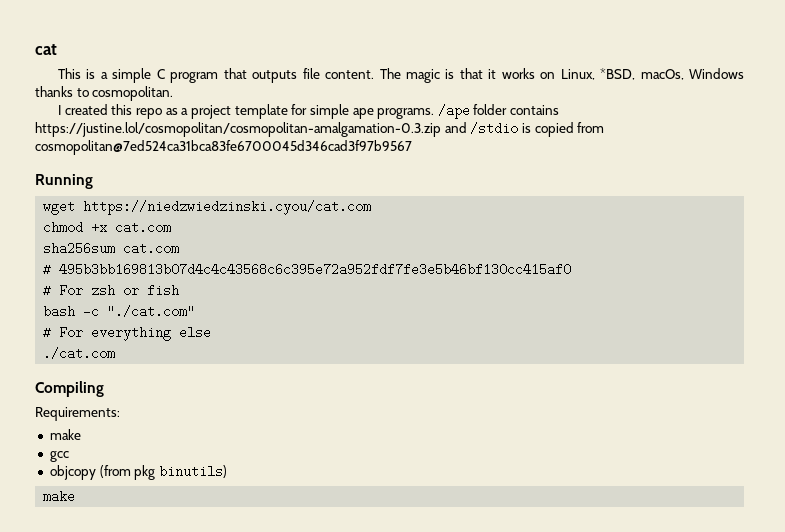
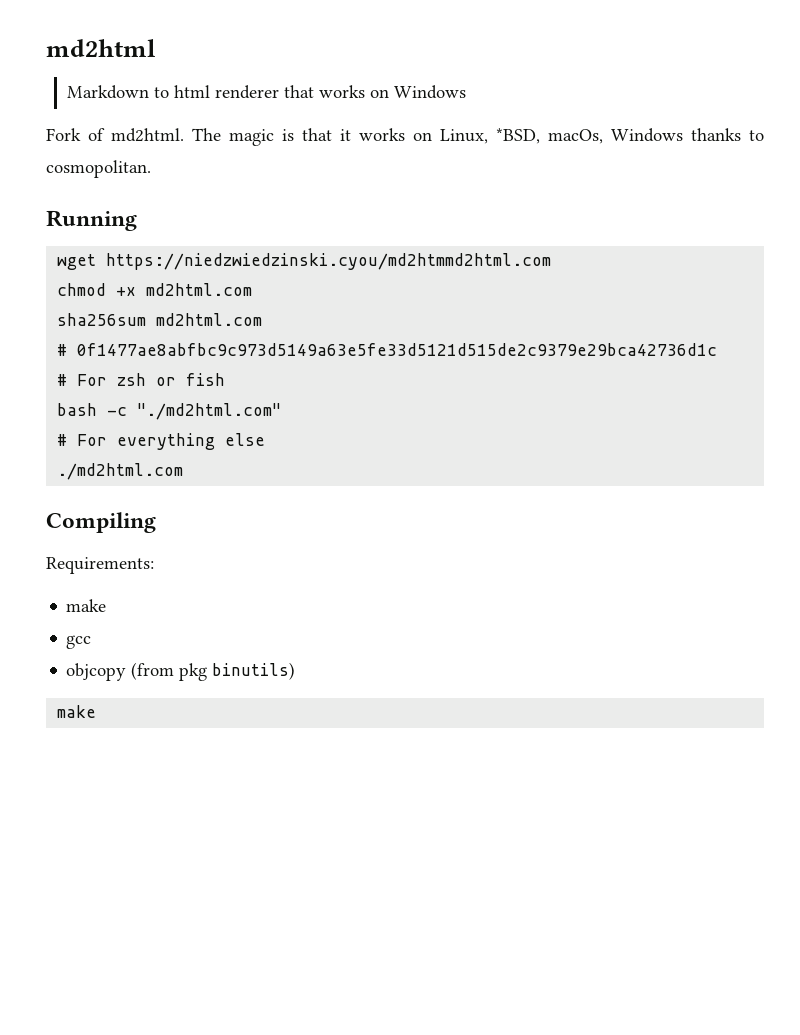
[35,44,57,55] [58,68,375,83] cat // This is a simple C program that outputs file content. -> [46,39,156,57] [67,85,467,99] [46,128,184,142] md2html // Markdown to html renderer that works on Windows // Fork of md2html.
[58,104,560,119] [35,122,605,137] [35,140,412,155] // I created this repo as a project template for simple ape programs. /ape folder contains https://justine.lol/cosmopolitan/cosmopolitan-amalgamation-0.3.zip and /stdio is copied from cosmopolitan@7ed524ca31bca83fe6700045d346cad3f97b9567 -> (151, 169) none
[83,200,372,215] https://niedzwiedzinski.cyou/cat.com -> [106,253,552,270] https://niedzwiedzinski.cyou/md2htmmd2html.com
[115,221,172,234] cat.com -> [146,283,253,296] md2html.com
[123,242,180,255] [43,263,572,276] cat.com // # 495b3bb169813b07d4c4c43568c6c395e72a952fdf7fe3e5b46bf130cc415af0 -> [156,313,263,326] [57,343,718,356] md2html.com // # 0f1477ae8abfbc9c973d5149a63e5fe33d5121d515de2c9379e29bca42736d1c
[107,305,196,318] "./cat.com" -> [137,403,282,420] "./md2html.com"
[43,347,116,360] ./cat.com -> [57,463,184,480] ./md2html.com

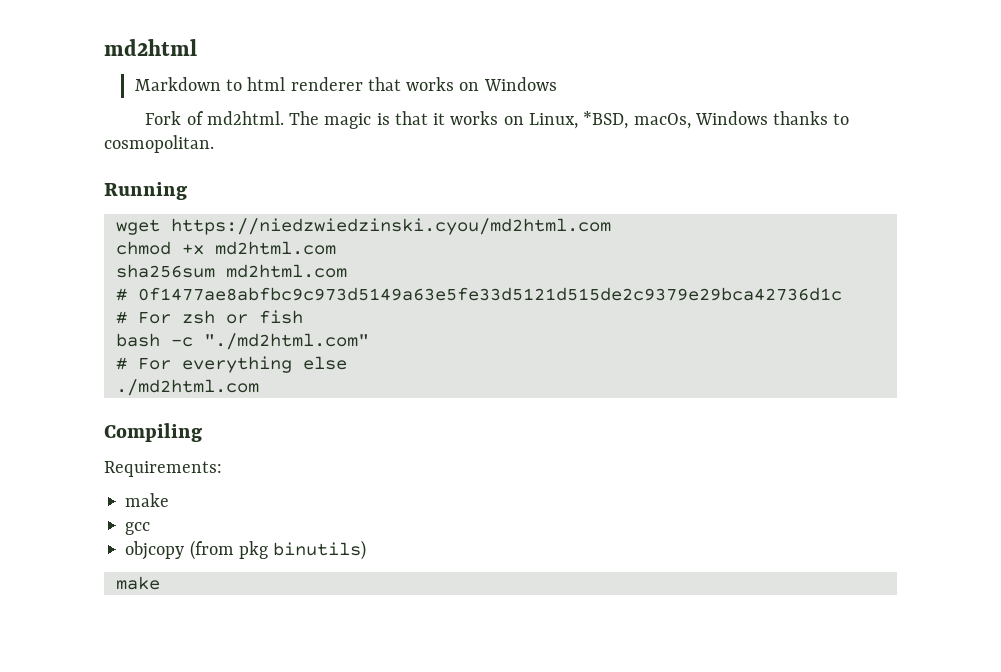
[106,253,552,270] https://niedzwiedzinski.cyou/md2htmmd2html.com -> [170,218,611,235] https://niedzwiedzinski.cyou/md2html.com

